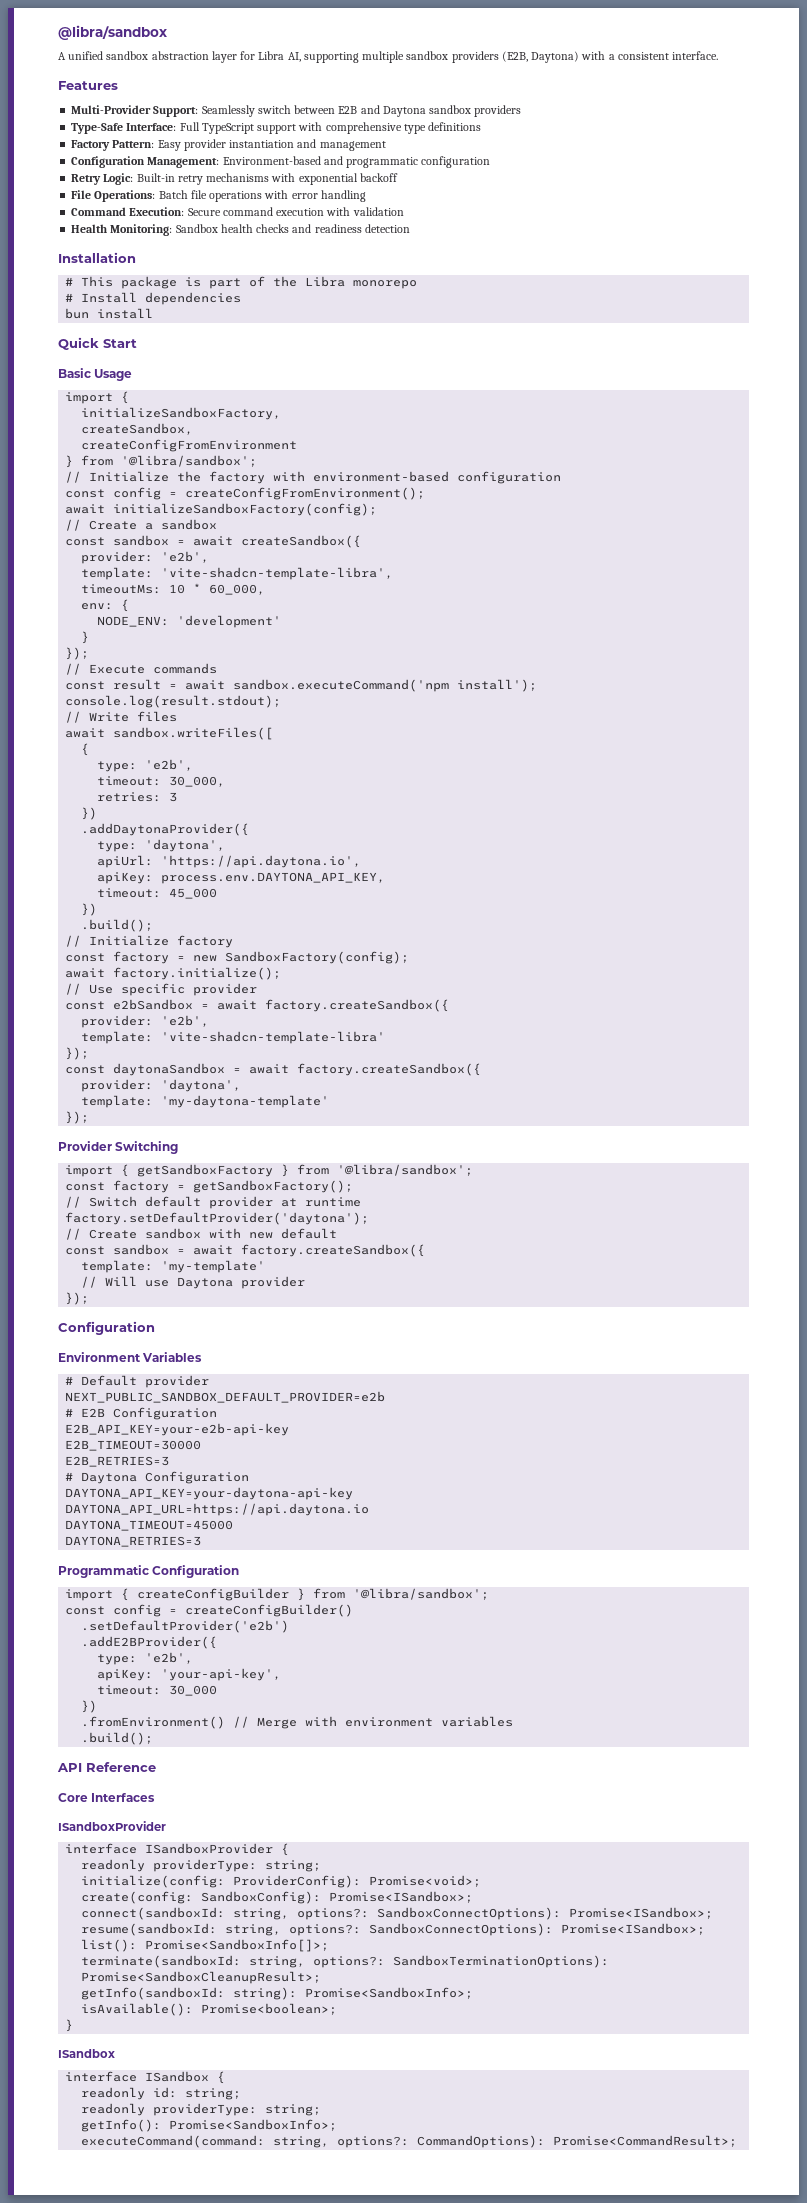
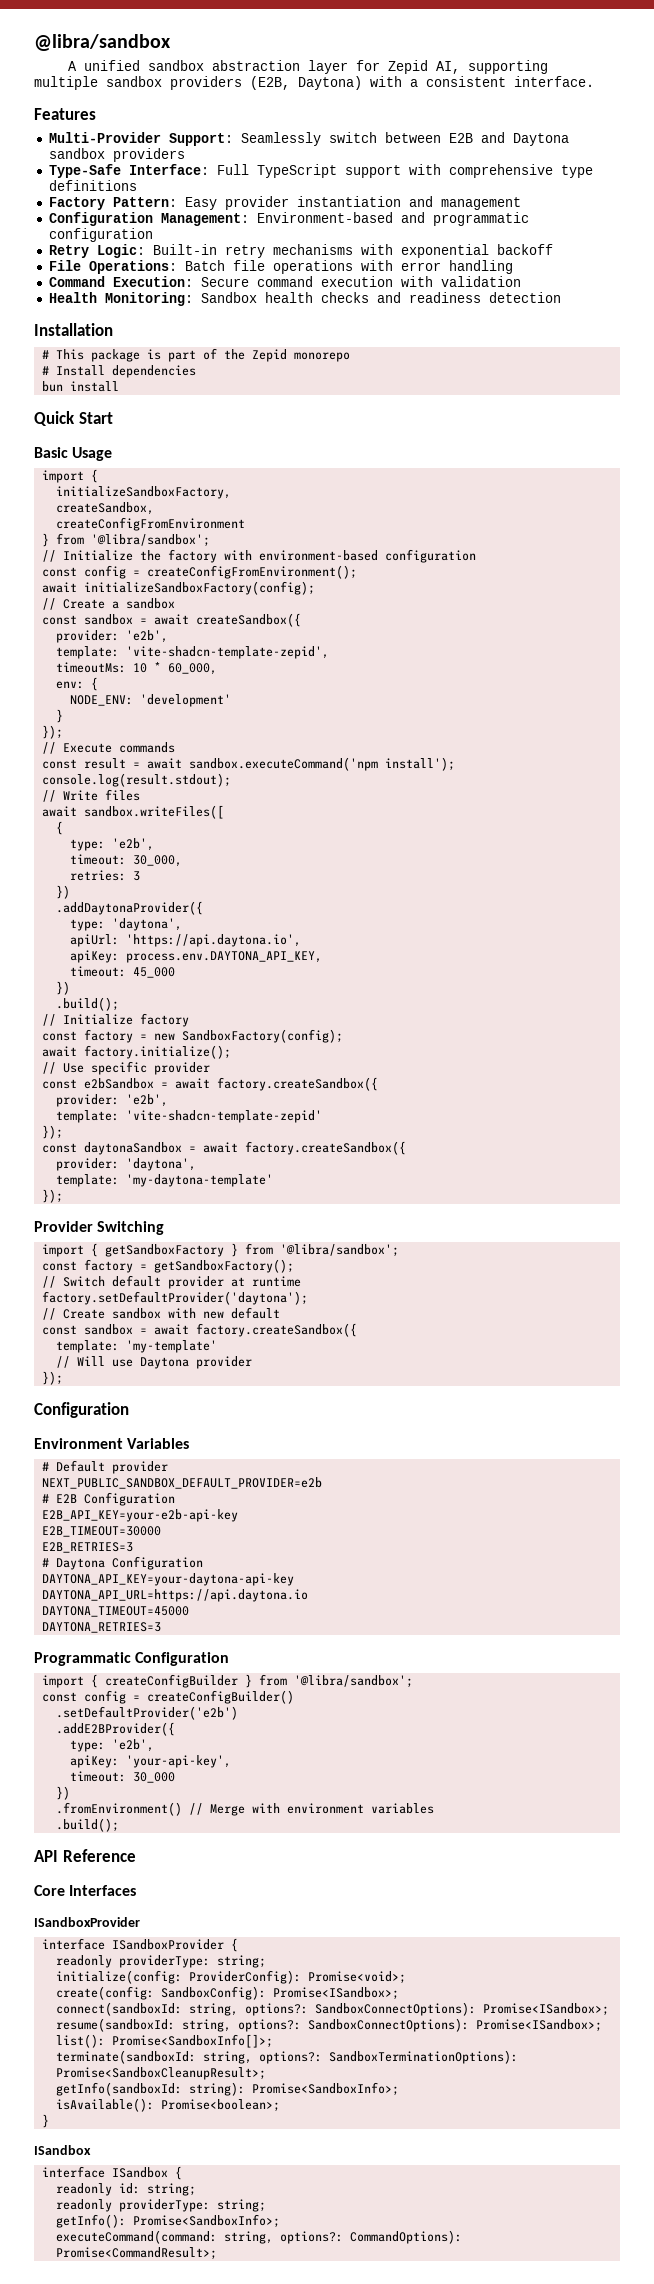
[258,51,285,60] Libra -> [388,60,429,74] Zepid
[305,276,346,287] Libra -> [252,349,288,362] Zepid
[161,567,394,580] 'vite-shadcn-template-libra', -> [126,646,330,659] 'vite-shadcn-template-zepid',
[161,1031,386,1044] 'vite-shadcn-template-libra' -> [126,1110,323,1123] 'vite-shadcn-template-zepid'

